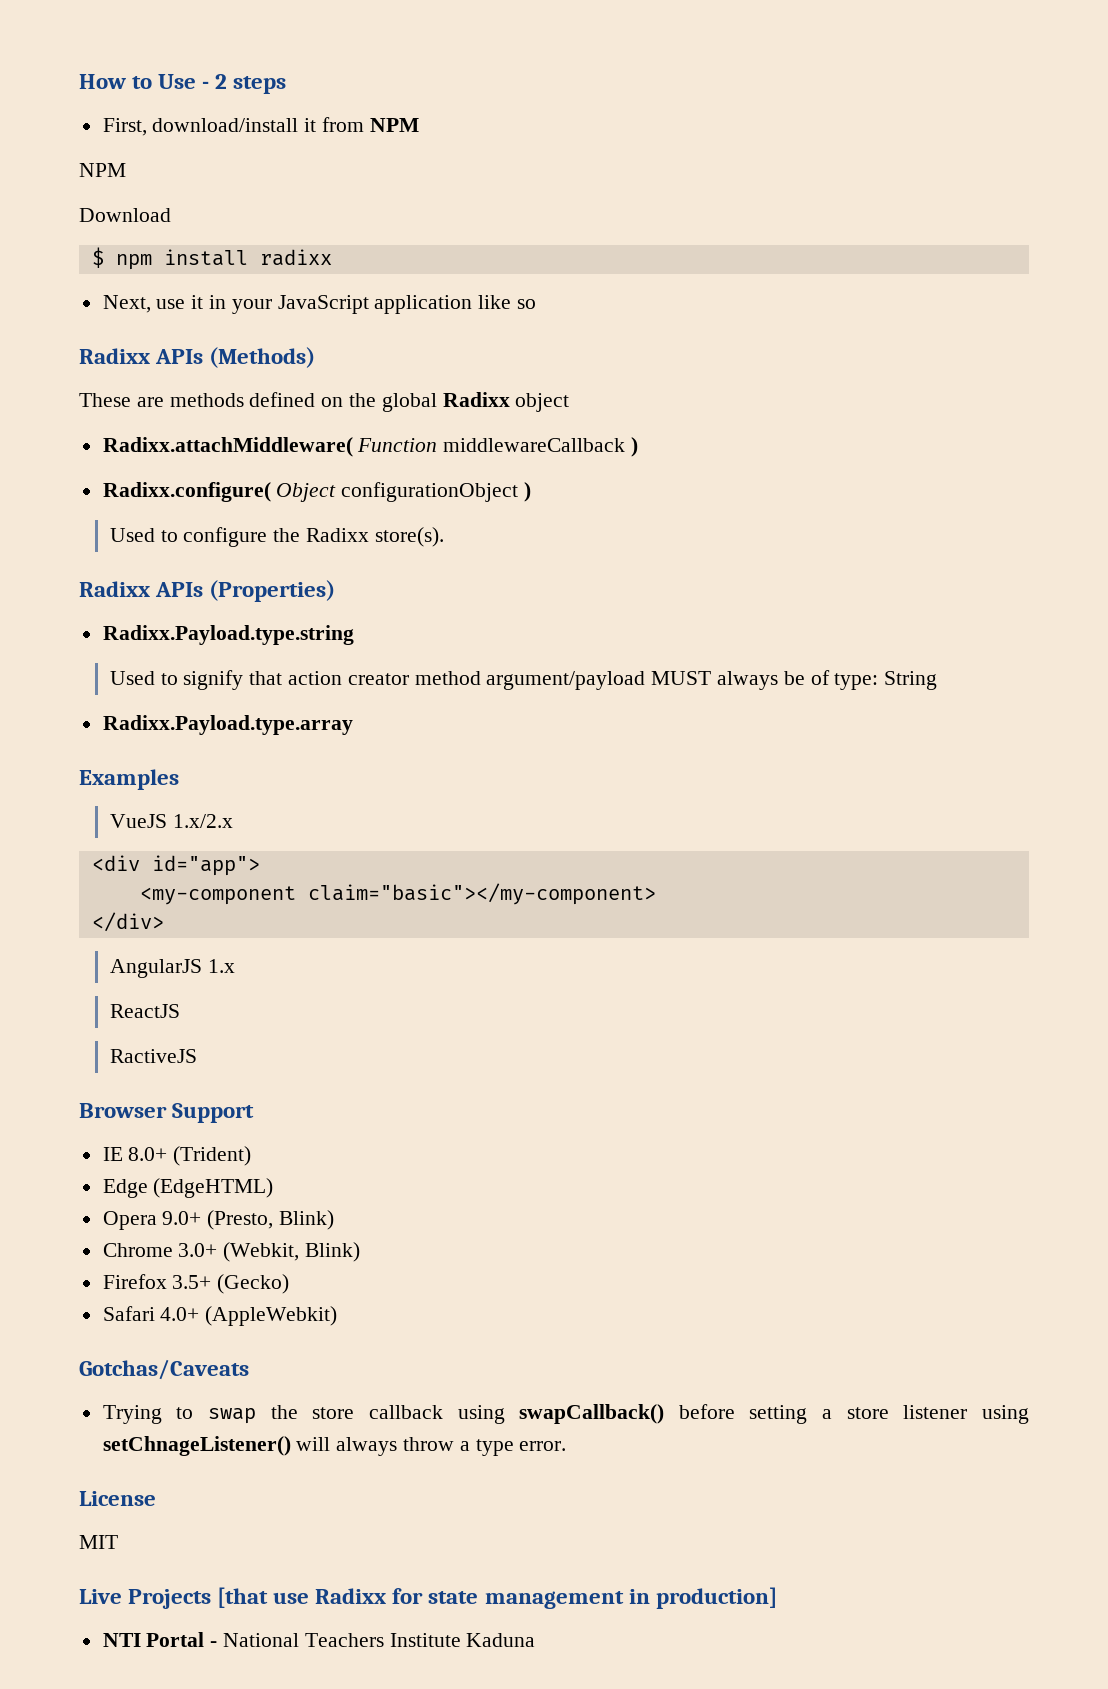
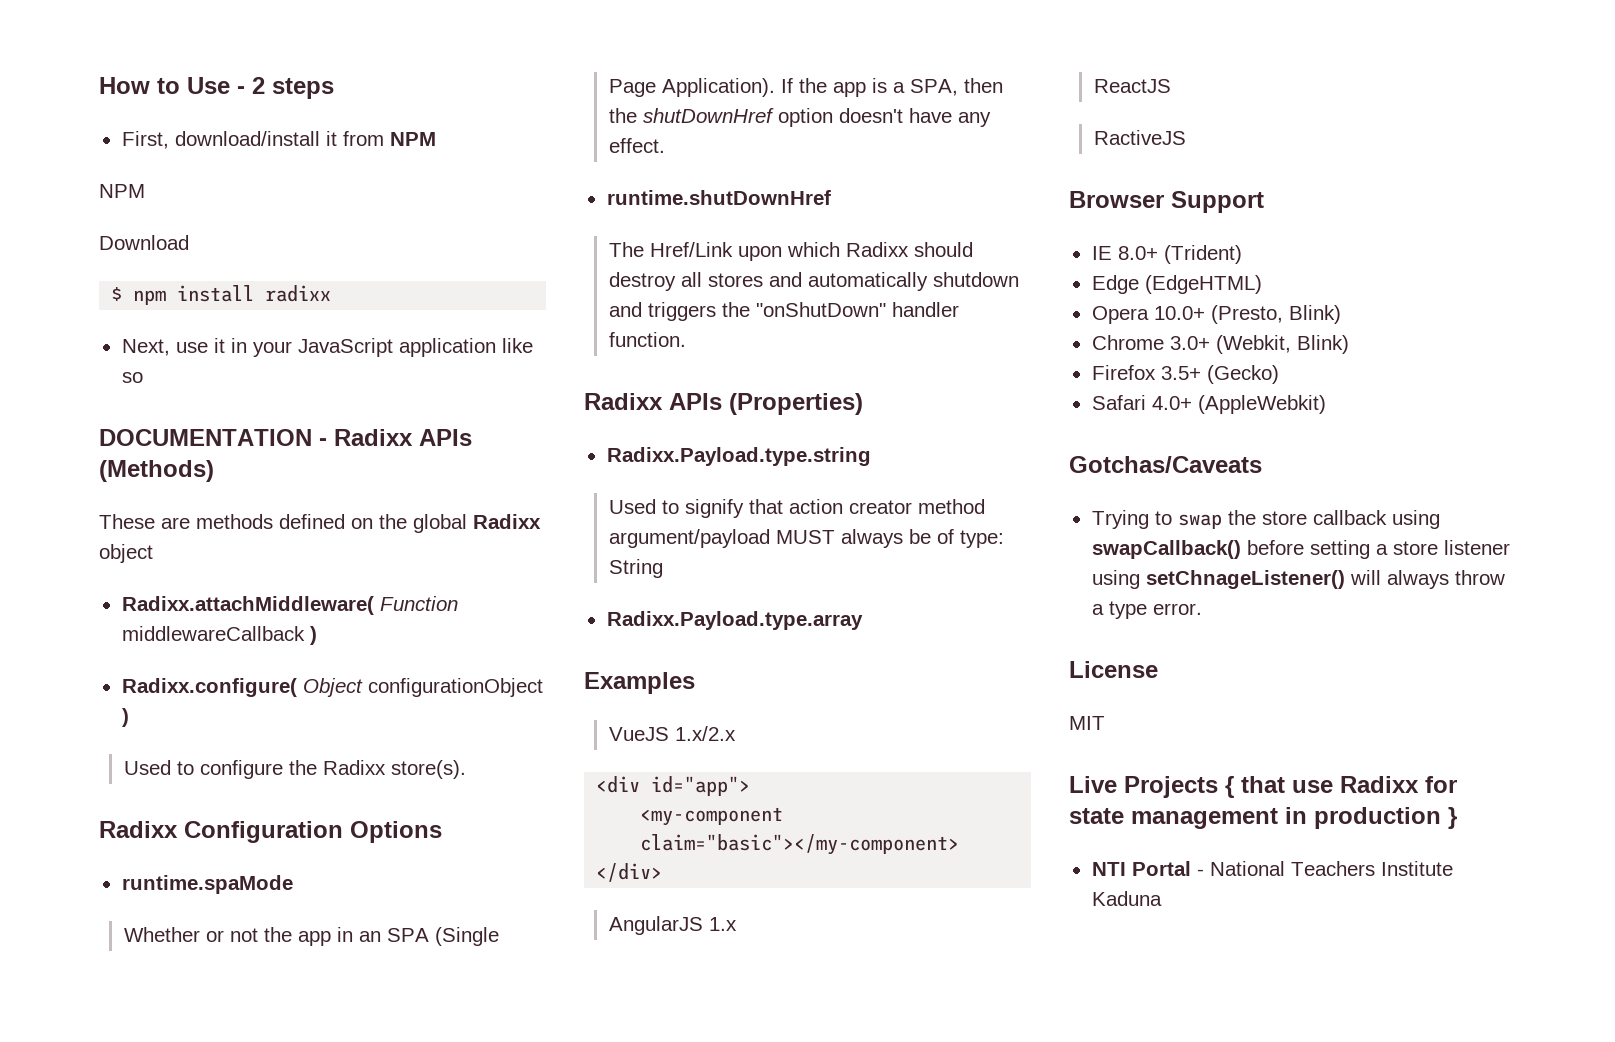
(537, 304) none -> [99,429,327,446] DOCUMENTATION -
(444, 537) none -> [99,821,442,843] [121,875,293,894] [123,927,499,946] [608,78,1003,97] [608,108,991,127] [608,138,665,153] [606,190,831,205] [608,242,973,261] [608,272,1019,291] [608,302,959,321] [608,332,686,347] // Radixx Configuration Options // runtime.spaMode // Whether or not the app in an SPA (Single Page Application). If the app is a SPA, then the shutDownHref option doesn't have any effect. // runtime.shutDownHref // The Href/Link upon which Radixx should destroy all stores and automatically shutdown and triggers the "onShutDown" handler function.
[162,1211,202,1225] 9.0+ -> [1153,306,1205,320] 10.0+
[217,1587,269,1608] [that -> [1225,776,1285,798] { that
[655,1587,777,1609] production] -> [1314,807,1457,829] production }

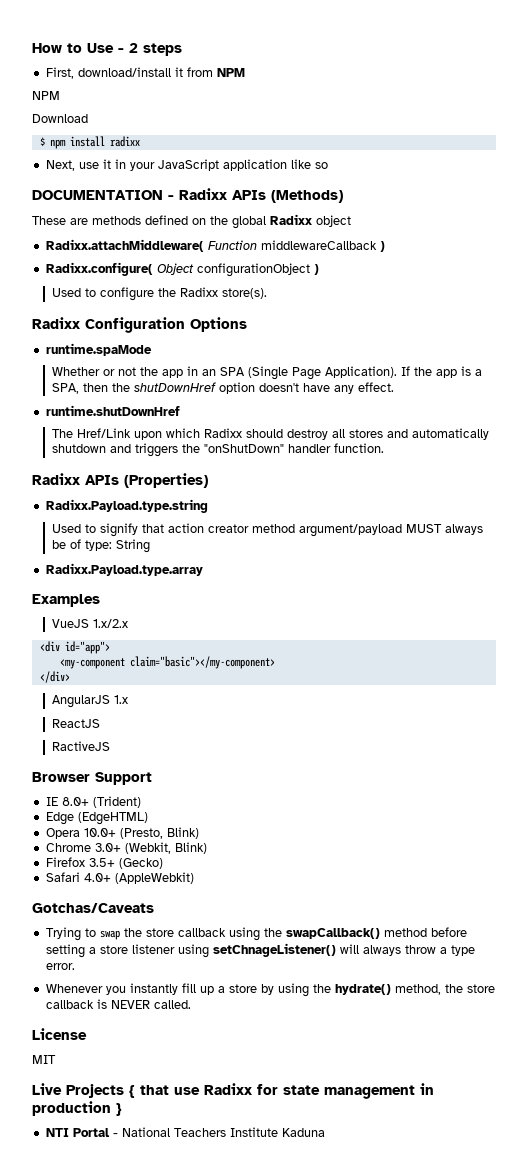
[1091,540,1241,559] swapCallback() -> [263,928,427,939] the swapCallback() method
(1202, 609) none -> [45,983,495,997] [45,999,191,1009] // Whenever you instantly fill up a store by using the hydrate() method, the store callback is NEVER called.

